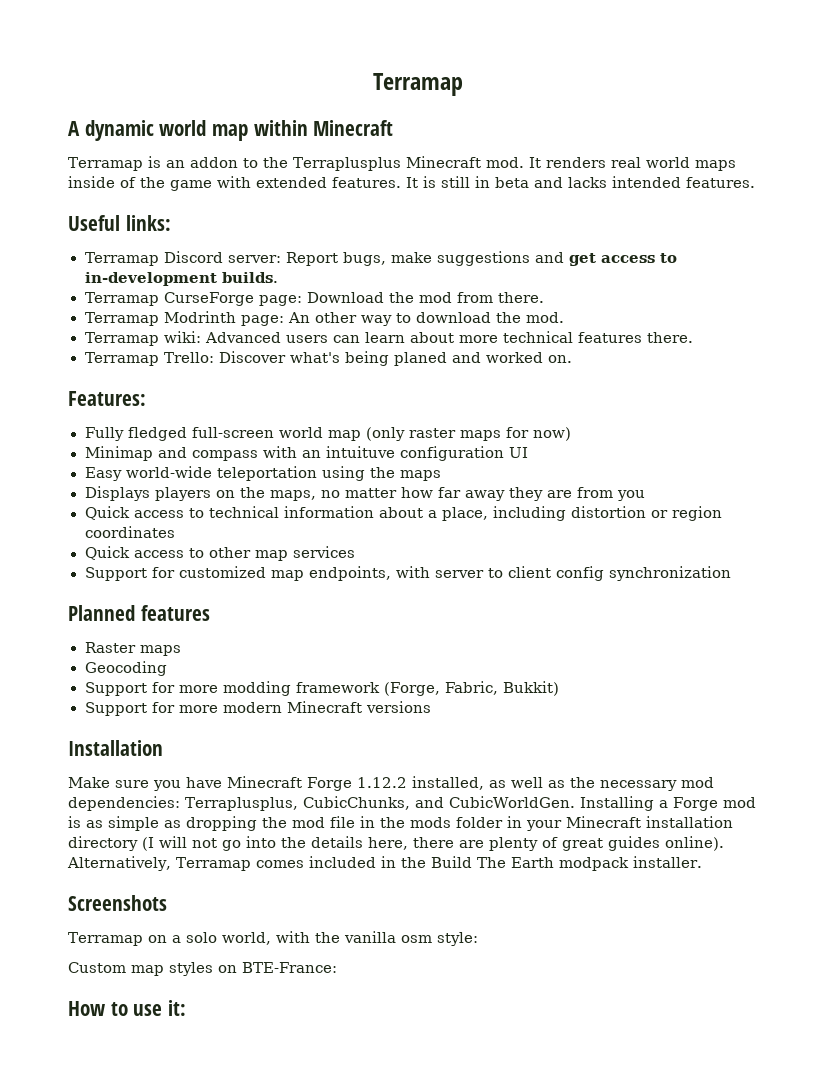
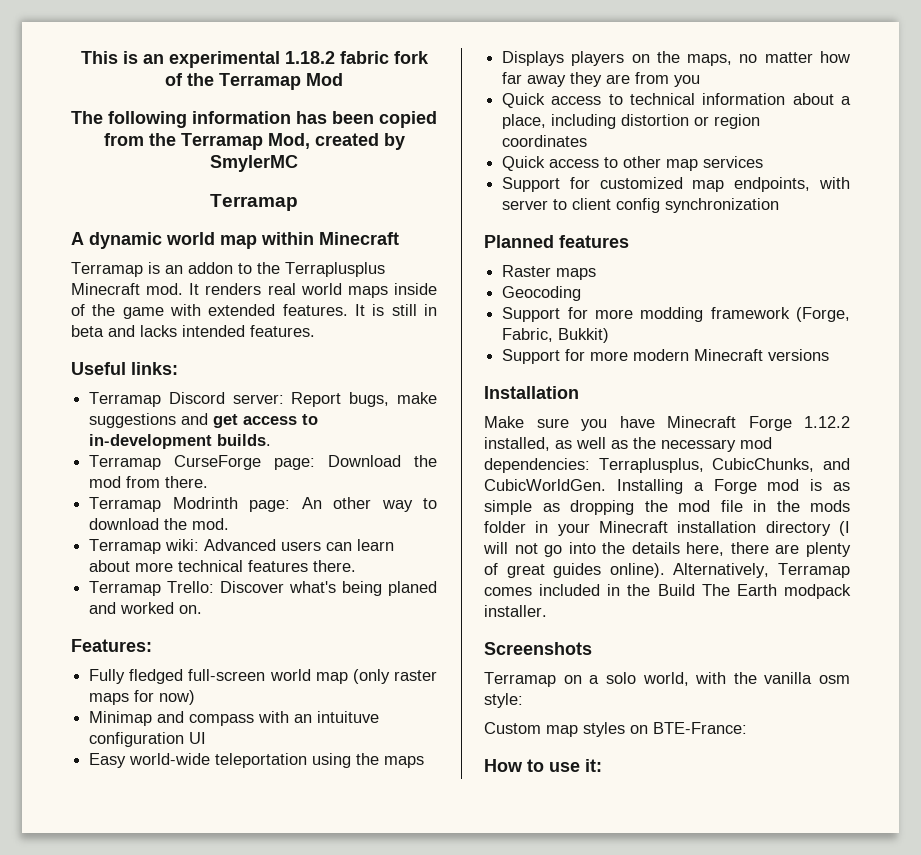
(373, 84) none -> [80,51,429,68] [165,73,343,90] [71,111,437,128] [103,133,405,150] [210,155,298,172] This is an experimental 1.18.2 fabric fork of the Terramap Mod // The following information has been copied from the Terramap Mod, created by SmylerMC //

